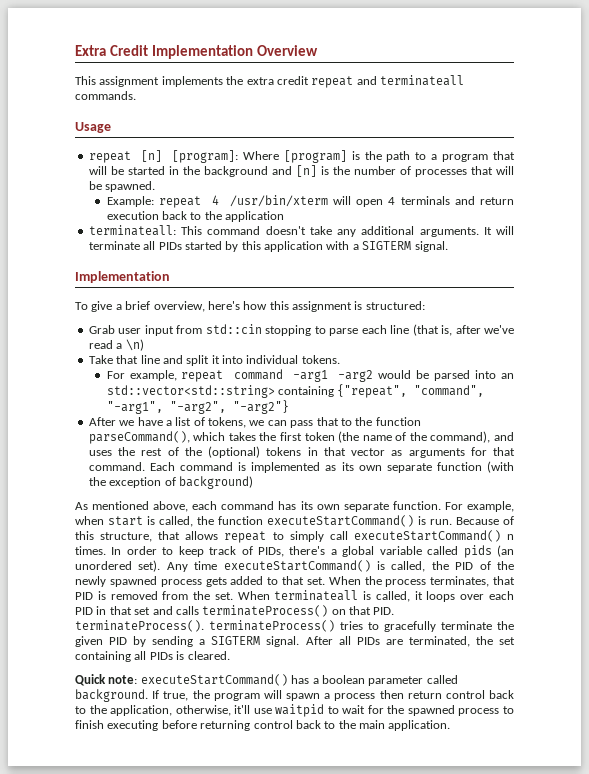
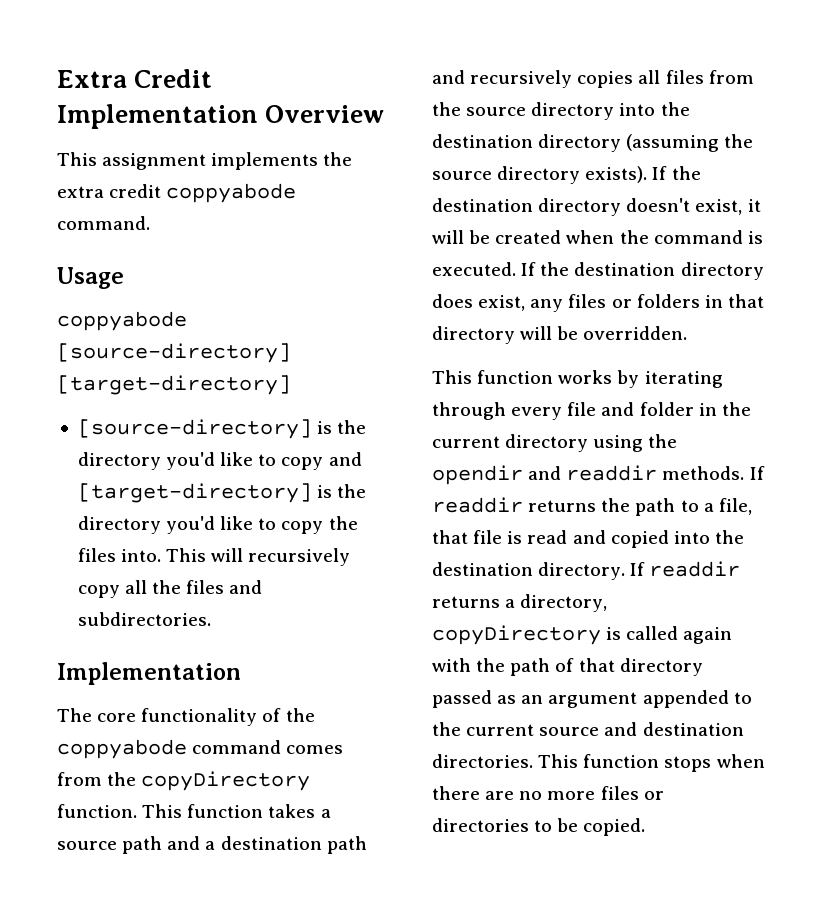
[311,75,464,88] [75,91,136,100] [75,122,111,133] [88,150,516,163] [88,165,515,177] [88,181,156,192] [106,195,514,208] [106,211,285,222] [88,225,514,237] [88,241,448,252] [75,271,170,283] [75,301,425,312] [88,324,514,336] [88,339,144,351] [88,355,340,366] [106,369,514,382] [106,384,485,398] [106,400,289,414] [88,417,421,428] [88,431,514,444] [88,446,515,458] [88,461,514,473] [88,476,253,489] [75,501,514,512] [75,515,514,527] [75,530,514,543] [75,545,514,558] [75,560,514,572] [75,576,515,587] [75,590,514,602] [75,605,395,617] [75,620,514,632] [75,636,516,647] [75,651,230,662] [75,674,458,686] [75,689,514,702] [75,704,515,717] [75,720,451,731] repeat and terminateall commands. // Usage // repeat [n] [program]: Where [program] is the path to a program that will be started in the background and [n] is the number of processes that will be spawned. // Example: repeat 4 /usr/bin/xterm will open 4 terminals and return execution back to the application // terminateall: This command doesn't take any additional arguments. It will terminate all PIDs started by this application with a SIGTERM signal. // Implementation // To give a brief overview, here's how this assignment is structured: // Grab user input from std::cin stopping to parse each line (that is, after we've read a \n) // Take that line and split it into individual tokens. // For example, repeat command -arg1 -arg2 would be parsed into an std::vector<std::string> containing {"repeat", "command", "-arg1", "-arg2", "-arg2"} // After we have a list of tokens, we can pass that to the function parseCommand(), which takes the first token (the name of the command), and uses the rest of the (optional) tokens in that vector as arguments for that command. Each command is implemented as its own separate function (with the exception of background) // As mentioned above, each command has its own separate function. For example, when start is called, the function executeStartCommand() is run. Because of this structure, that allows repeat to simply call executeStartCommand() n times. In order to keep track of PIDs, there's a global variable called pids (an unordered set). Any time executeStartCommand() is called, the PID of the newly spawned process gets added to that set. When the process terminates, that PID is removed from the set. When terminateall is called, it loops over each PID in that set and calls terminateProcess() on that PID. terminateProcess(). terminateProcess() tries to gracefully terminate the given PID by sending a SIGTERM signal. After all PIDs are terminated, the set containing all PIDs is cleared. // Quick note: executeStartCommand() has a boolean parameter called background. If true, the program will spawn a process then return control back to the application, otherwise, it'll use waitpid to wait for the spawned process to finish executing before returning control back to the main application. -> [166,183,297,203] [57,216,150,230] [57,267,124,289] [57,311,187,331] [57,343,291,363] [57,375,291,395] [77,419,367,439] [77,452,362,470] [77,483,367,503] [77,516,358,534] [77,548,351,566] [77,580,263,598] [77,612,211,626] [57,662,241,685] [57,708,315,726] [57,739,344,759] [57,771,311,791] [57,804,331,818] [57,836,367,854] [432,70,754,88] [432,102,690,120] [432,134,754,152] [432,166,701,184] [432,198,761,216] [432,230,763,244] [432,262,764,280] [432,294,764,312] [432,326,688,344] [432,370,723,388] [432,402,751,420] [432,434,678,452] [432,465,765,485] [432,497,752,516] [432,530,744,548] [432,561,741,580] [432,594,608,612] [432,625,733,645] [432,658,703,676] [432,690,752,708] [432,722,744,736] [432,754,765,772] [432,786,664,800] [432,818,646,836] coppyabode command. // Usage // coppyabode [source-directory] [target-directory] // [source-directory] is the directory you'd like to copy and [target-directory] is the directory you'd like to copy the files into. This will recursively copy all the files and subdirectories. // Implementation // The core functionality of the coppyabode command comes from the copyDirectory function. This function takes a source path and a destination path and recursively copies all files from the source directory into the destination directory (assuming the source directory exists). If the destination directory doesn't exist, it will be created when the command is executed. If the destination directory does exist, any files or folders in that directory will be overridden. // This function works by iterating through every file and folder in the current directory using the opendir and readdir methods. If readdir returns the path to a file, that file is read and copied into the destination directory. If readdir returns a directory, copyDirectory is called again with the path of that directory passed as an argument appended to the current source and destination directories. This function stops when there are no more files or directories to be copied.

